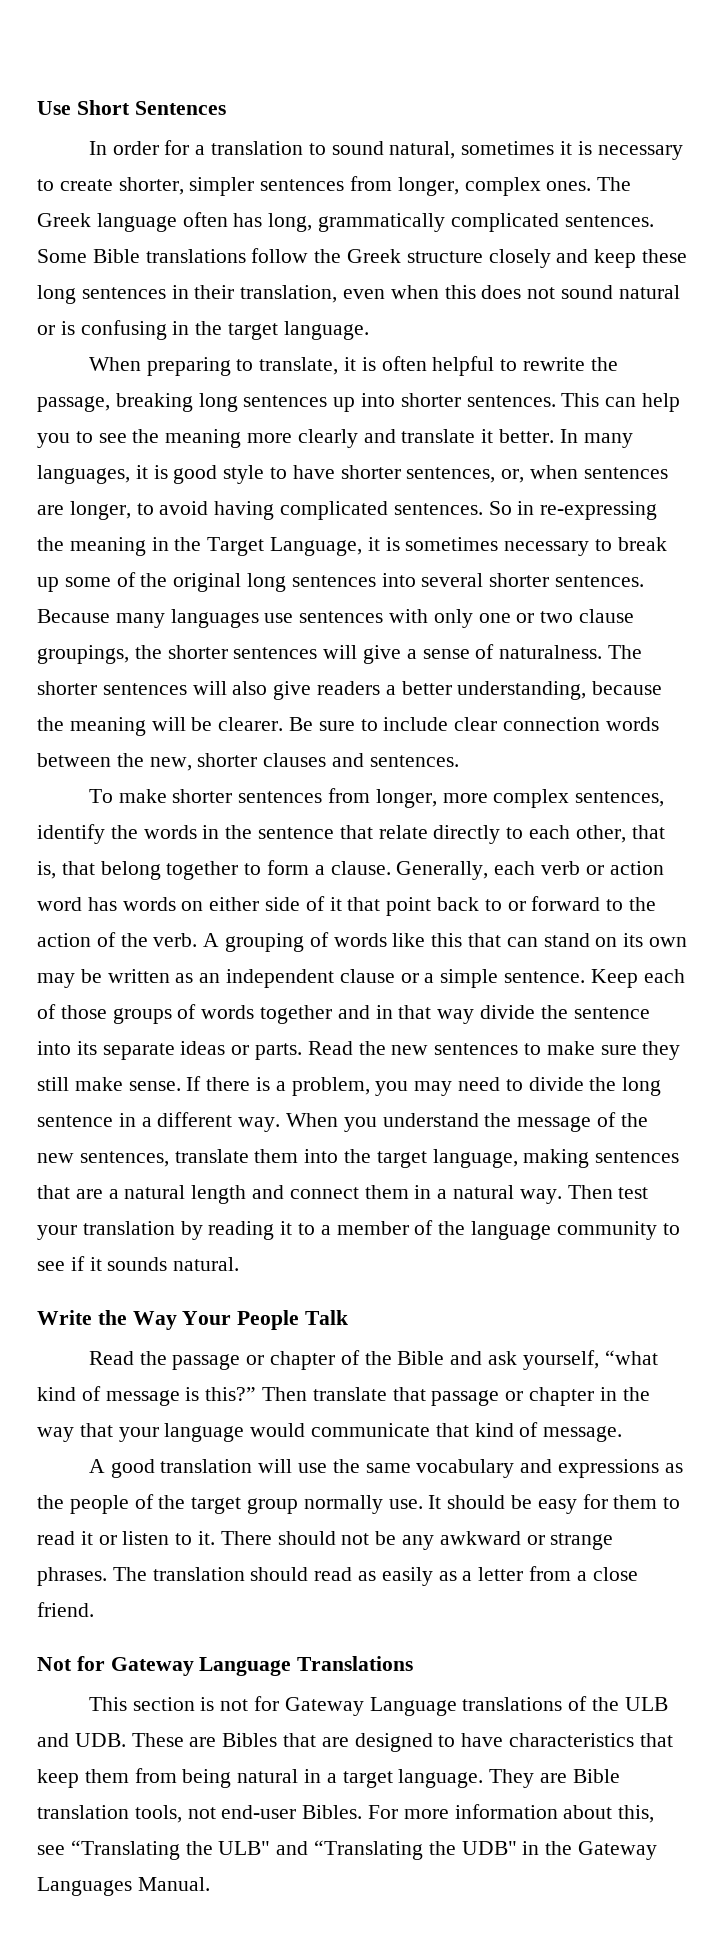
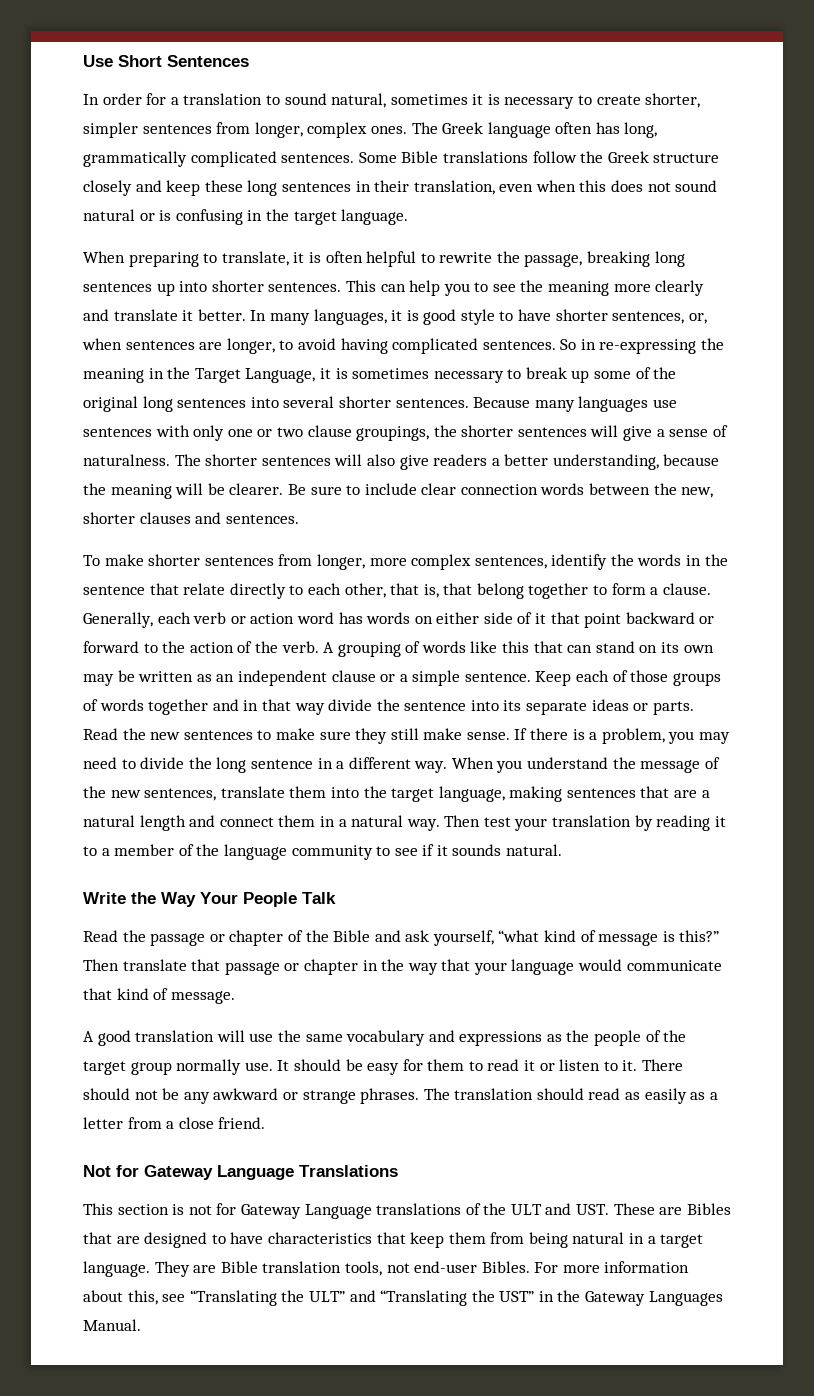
[437,897,502,911] back to -> [625,612,695,624] backward
[624,1697,668,1711] [37,1733,126,1747] ULB and UDB. -> [510,1203,610,1215] ULT and UST.
[218,1841,271,1855] ULB" -> [308,1291,345,1302] ULT”
[461,1841,517,1855] UDB" -> [499,1291,535,1302] UST”

